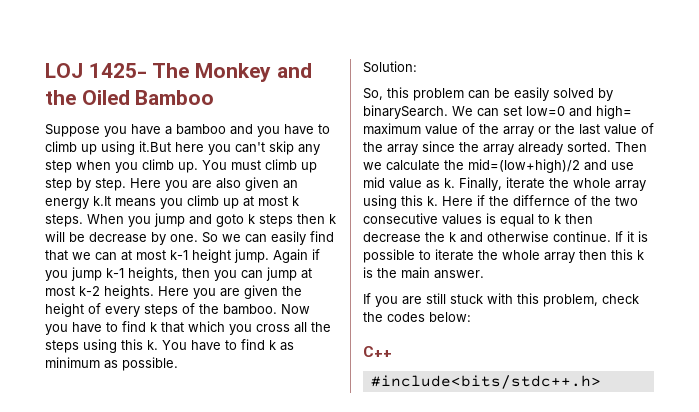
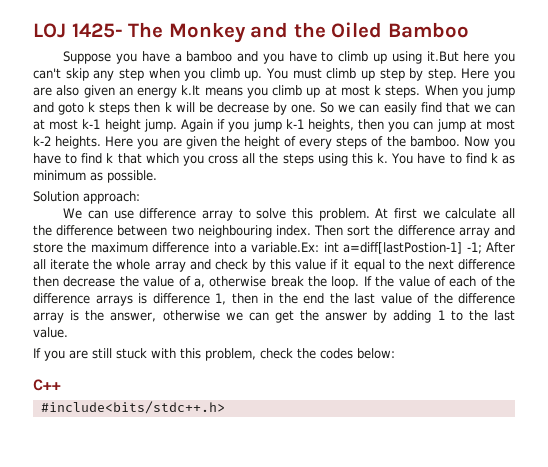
[363,61,417,73] [363,87,613,101] [363,105,632,119] [363,123,551,137] Solution: // So, this problem can be easily solved by binarySearch. We can set low=0 and high= maximum value of the array or -> [33,191,140,204] [63,208,515,221] [33,225,515,238] [33,242,515,254] [33,259,515,272] [33,276,515,289] [33,293,324,306] Solution approach: // We can use difference array to solve this problem. At first we calculate all the difference between two neighbouring index. Then sort the difference array and store the maximum difference into a variable.Ex: int a=diff[lastPostion-1] -1; After all iterate the whole array and check by this value if it equal to the next difference then decrease the value of a, otherwise break the loop. If the value of each of the difference arrays is difference 1, then in the end
[387,141,647,155] [363,159,634,173] [363,177,646,191] [363,195,638,209] [363,213,593,227] [363,231,648,243] [363,249,644,263] [363,267,484,279] array since the array already sorted. Then we calculate the mid=(low+high)/2 and use mid value as k. Finally, iterate the whole array using this k. Here if the differnce of the two consecutive values is equal to k then decrease the k and otherwise continue. If it is possible to iterate the whole array then this k is the main answer. -> [458,293,515,304] [33,310,515,323] [33,327,68,338] difference array is the answer, otherwise we can get the answer by adding 1 to the last value.

